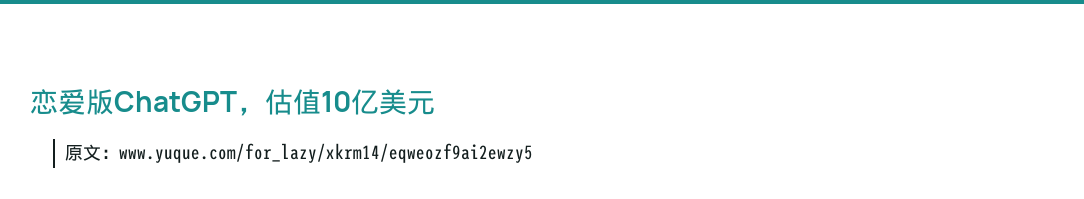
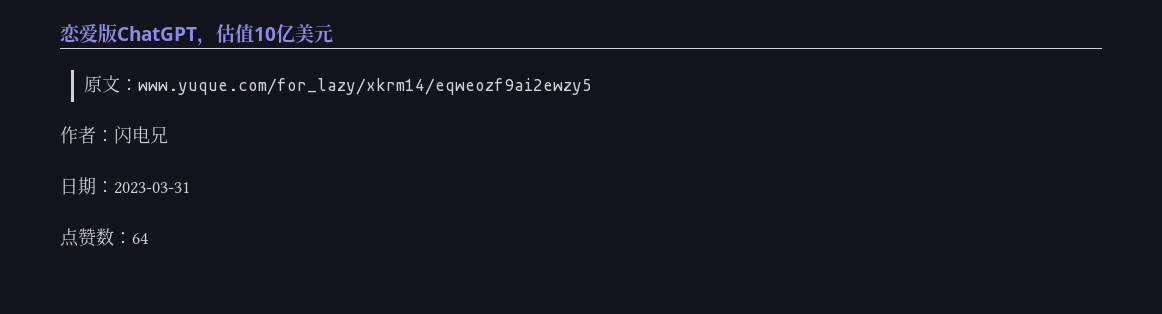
(534, 153) none -> [60,126,168,144] [60,177,190,195] [60,228,148,247] // 作者：闪电兄 // 日期：2023-03-31 // 点赞数：64

